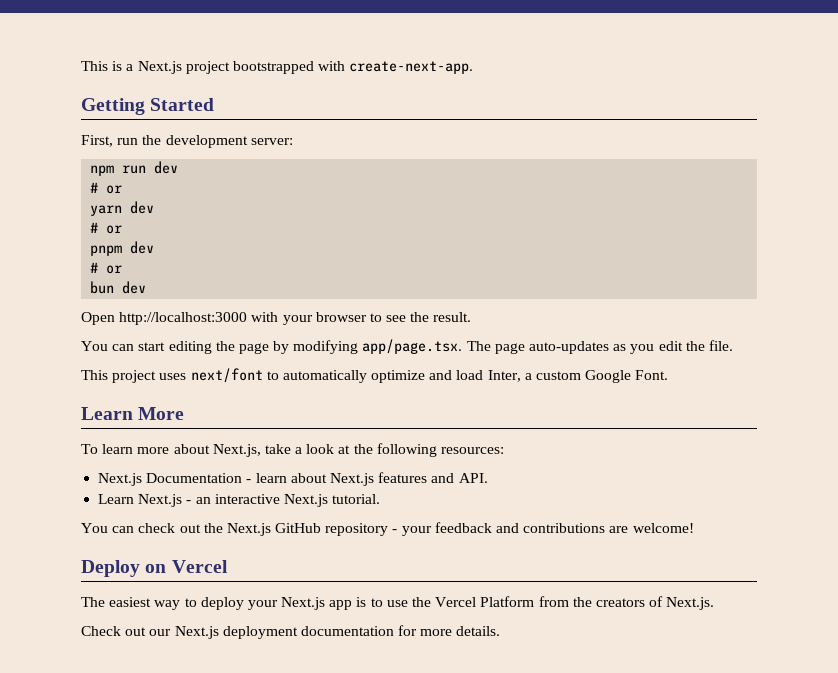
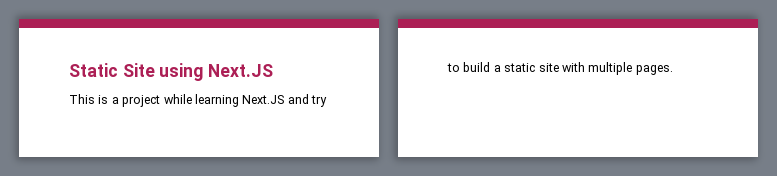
[81,61,474,74] [81,98,215,115] [81,135,293,148] [90,161,179,176] [90,182,123,194] [90,201,155,216] [90,222,123,234] [90,241,155,256] [90,262,123,274] [90,281,147,294] [81,312,472,325] [81,339,733,354] [81,368,669,383] [81,407,185,420] [81,443,505,457] [98,472,488,486] [98,494,381,507] [81,522,694,536] [81,560,228,577] [81,596,715,610] [81,625,501,639] This is a Next.js project bootstrapped with create-next-app. // Getting Started // First, run the development server: // npm run dev // # or // yarn dev // # or // pnpm dev // # or // bun dev // Open http://localhost:3000 with your browser to see the result. // You can start editing the page by modifying app/page.tsx. The page auto-updates as you edit the file. // This project uses next/font to automatically optimize and load Inter, a custom Google Font. // Learn More // To learn more about Next.js, take a look at the following resources: // Next.js Documentation - learn about Next.js features and API. // Learn Next.js - an interactive Next.js tutorial. // You can check out the Next.js GitHub repository - your feedback and contributions are welcome! // Deploy on Vercel // The easiest way to deploy your Next.js app is to use the Vercel Platform from the creators of Next.js. // Check out our Next.js deployment documentation for more details. -> [69,63,274,81] [69,94,327,107] [447,62,673,75] Static Site using Next.JS // This is a project while learning Next.JS and try to build a static site with multiple pages.

